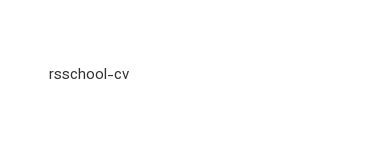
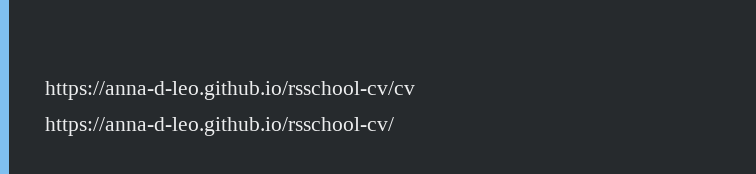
[49,68,129,79] rsschool-cv -> [45,81,415,100] [45,117,394,136] https://anna-d-leo.github.io/rsschool-cv/cv https://anna-d-leo.github.io/rsschool-cv/

